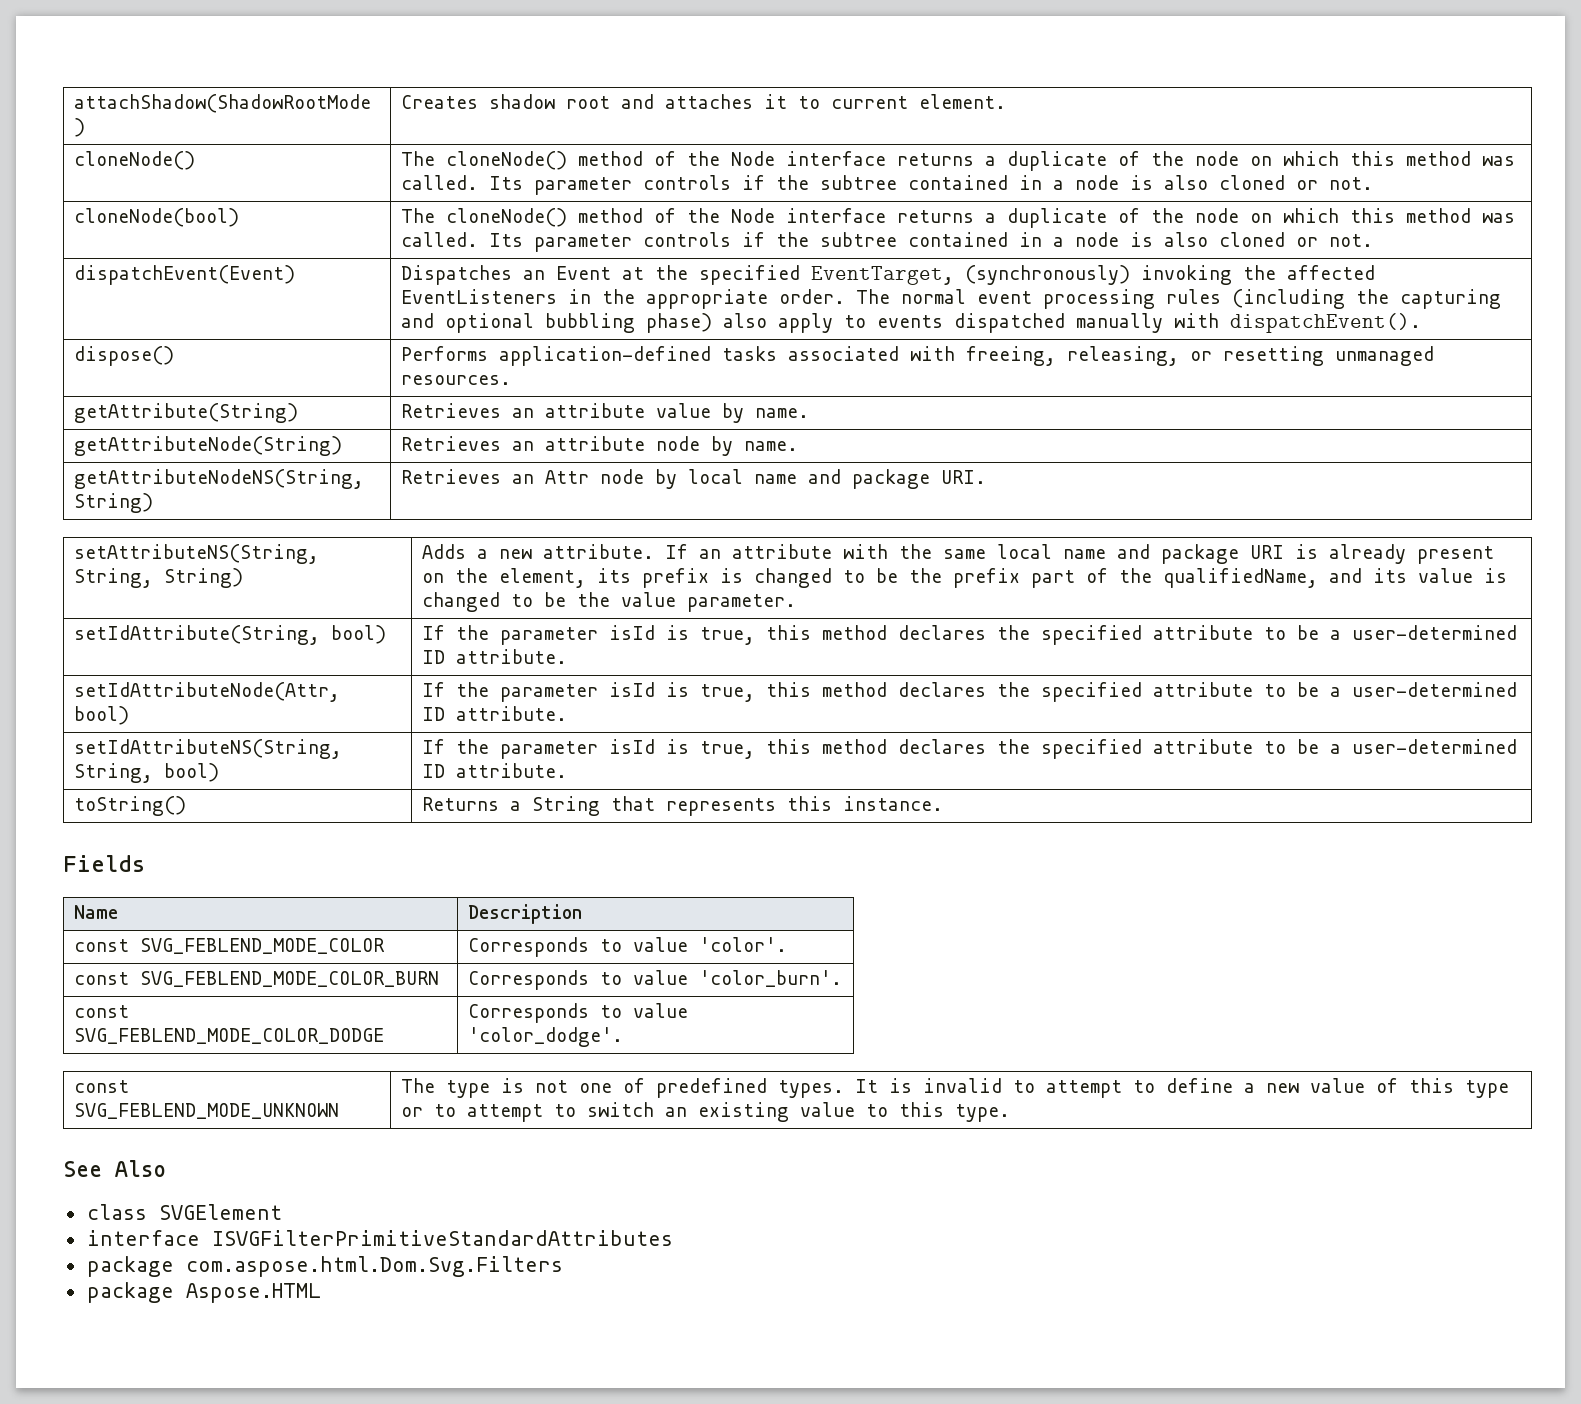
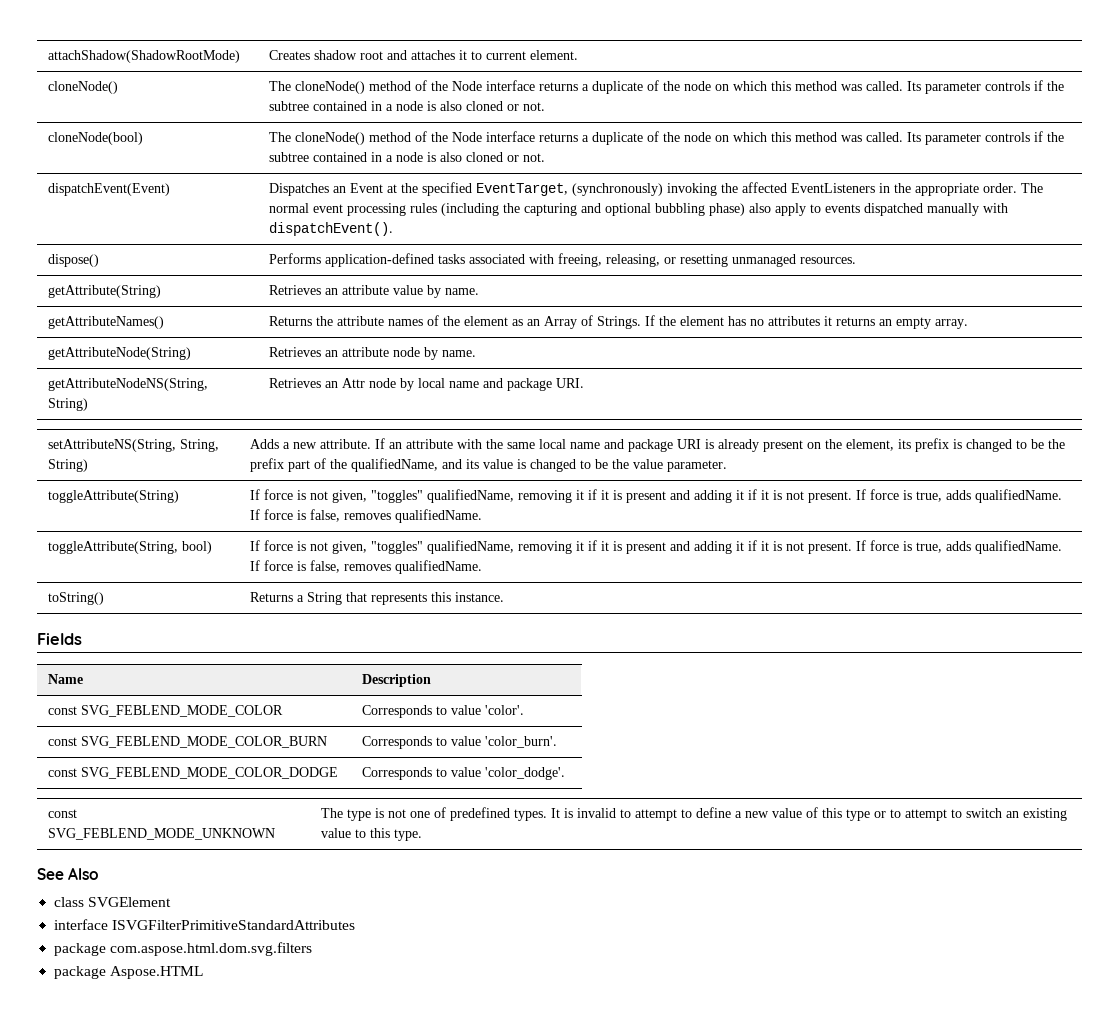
(809, 413) none -> [48,316,165,329] [269,315,969,329] // getAttributeNames() | Returns the attribute names of the element as an Array of Strings. If the element has no attributes it returns an empty array.
[73,625,386,645] [421,625,1517,645] [421,649,567,664] [73,682,340,702] [73,706,129,725] [421,682,1517,702] [421,706,567,721] [73,739,342,759] [73,763,219,783] [421,739,1517,759] [421,763,567,778] setIdAttribute(String, bool) | If the parameter isId is true, this method declares the specified attribute to be a user-determined ID attribute. // setIdAttributeNode(Attr, bool) | If the parameter isId is true, this method declares the specified attribute to be a user-determined ID attribute. // setIdAttributeNS(String, String, bool) | If the parameter isId is true, this method declares the specified attribute to be a user-determined ID attribute. -> [48,490,180,503] [250,489,1063,503] [250,509,483,523] [48,541,213,554] [250,540,1063,554] [250,560,483,574] toggleAttribute(String) | If force is not given, "toggles" qualifiedName, removing it if it is present and adding it if it is not present. If force is true, adds qualifiedName. If force is false, removes qualifiedName. // toggleAttribute(String, bool) | If force is not given, "toggles" qualifiedName, removing it if it is present and adding it if it is not present. If force is true, adds qualifiedName. If force is false, removes qualifiedName.
[185,1256,563,1277] com.aspose.html.Dom.Svg.Filters -> [110,942,313,956] com.aspose.html.dom.svg.filters

